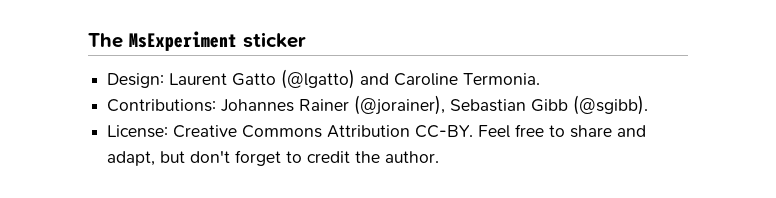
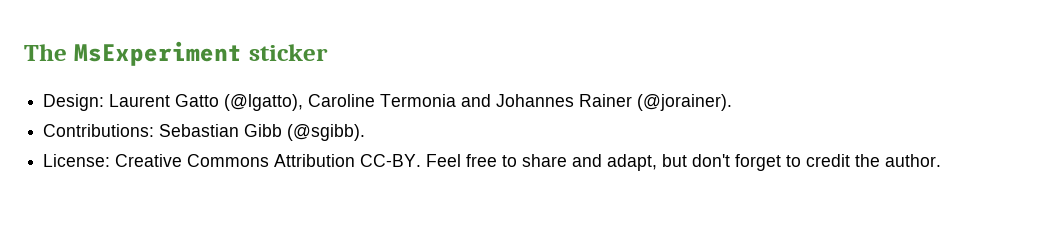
[281,69,541,89] [107,95,446,115] (@lgatto) and Caroline Termonia. // Contributions: Johannes Rainer (@jorainer), -> [224,94,733,111] [43,124,155,137] (@lgatto), Caroline Termonia and Johannes Rainer (@jorainer). // Contributions:

